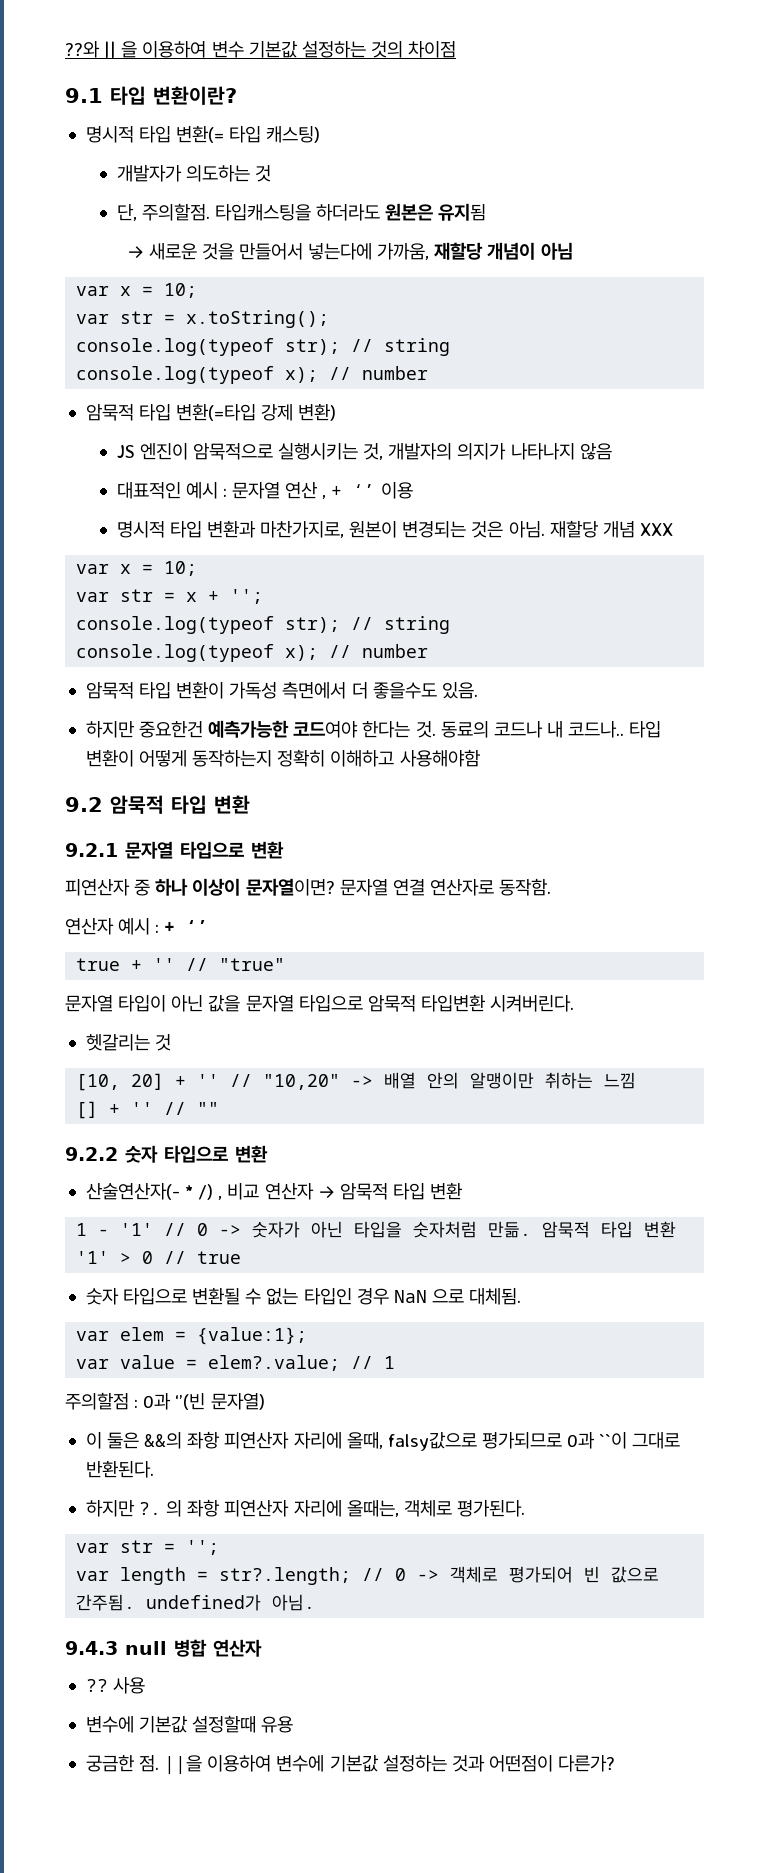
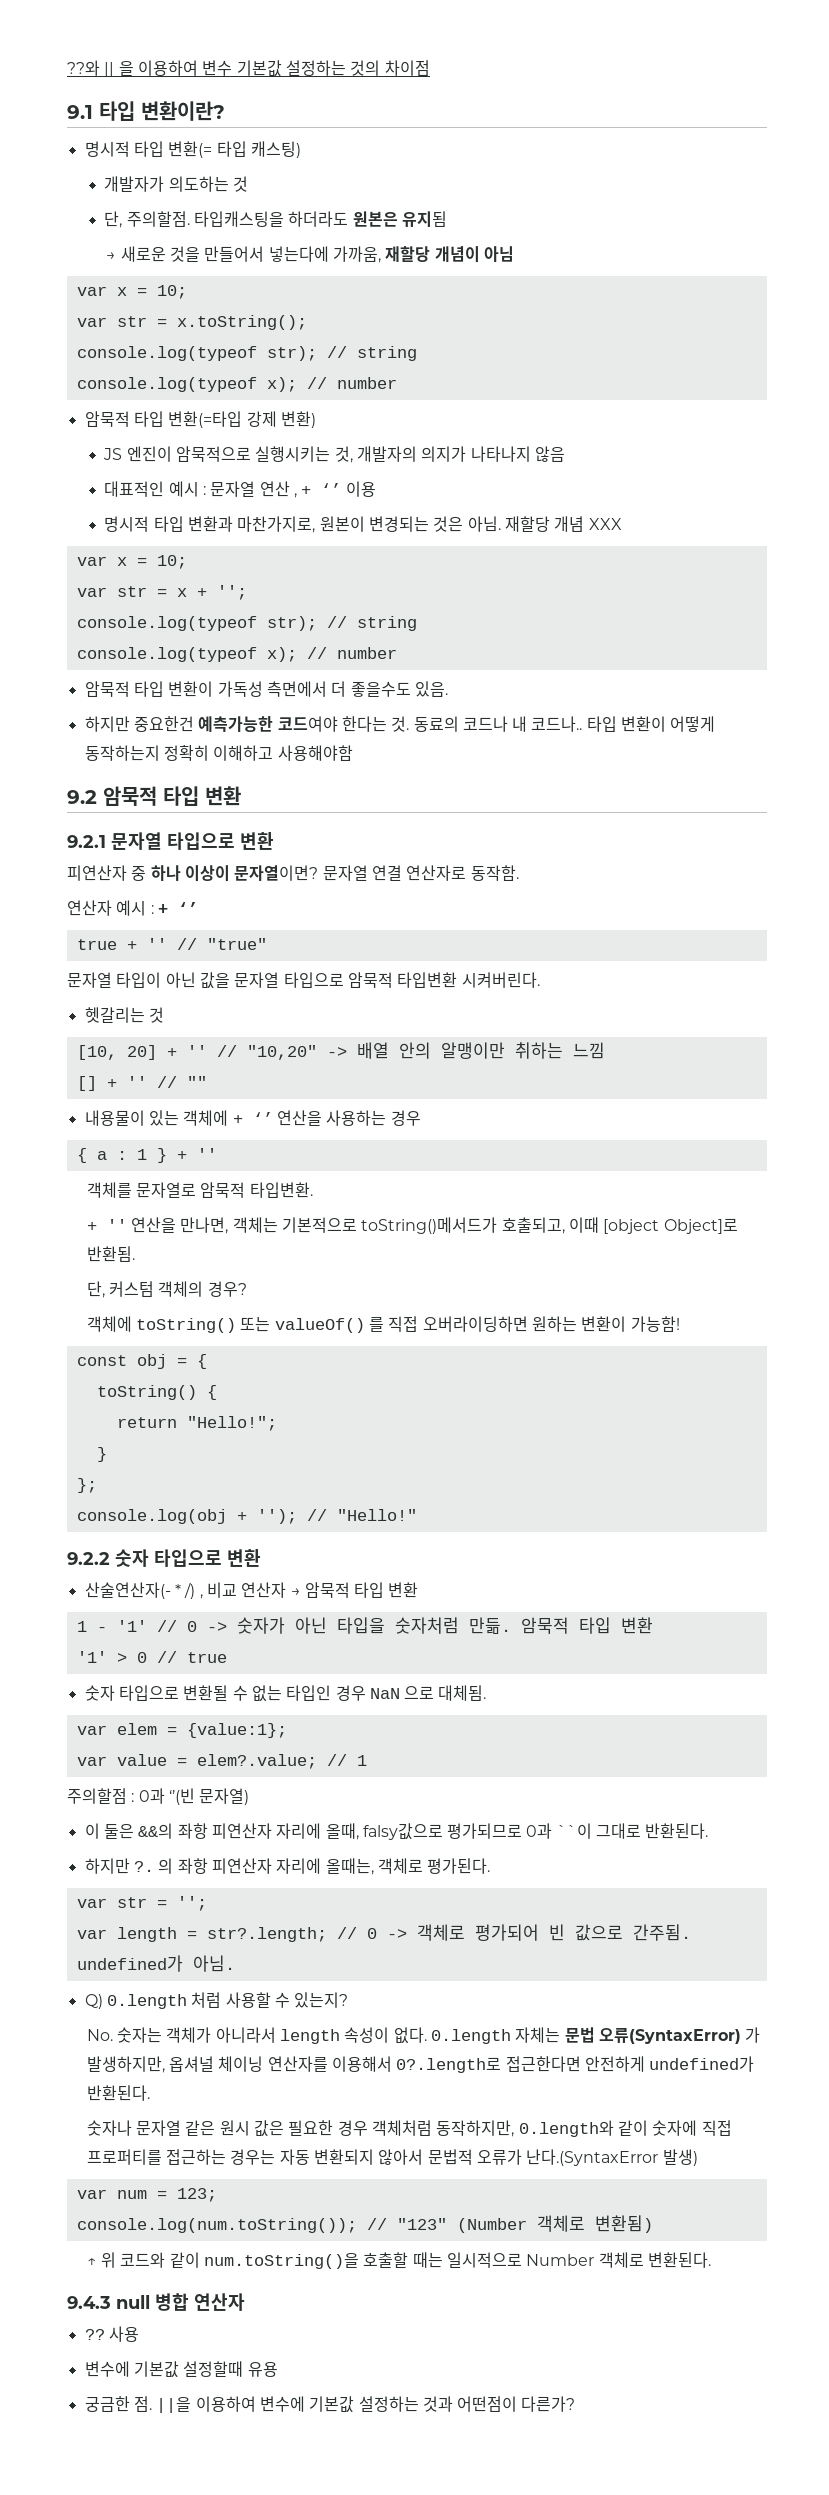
(220, 1108) none -> [84,1110,421,1126] [76,1148,217,1163] [86,1182,313,1198] [86,1217,738,1234] [86,1246,135,1262] [86,1281,247,1298] [86,1316,680,1333] [76,1354,207,1369] [96,1385,217,1400] [116,1416,277,1431] [96,1447,107,1462] [76,1478,97,1493] [76,1509,417,1524] // 내용물이 있는 객체에 + ‘’ 연산을 사용하는 경우 // { a : 1 } + '' // 객체를 문자열로 암묵적 타입변환. // + '' 연산을 만나면, 객체는 기본적으로 toString()메서드가 호출되고, 이때 [object Object]로 반환됨. // 단, 커스텀 객체의 경우? // 객체에 toString() 또는 valueOf() 를 직접 오버라이딩하면 원하는 변환이 가능함! // const obj = { // toString() { // return "Hello!"; // } // }; // console.log(obj + ''); // "Hello!"
(316, 1602) none -> [84,1992,349,2009] [86,2027,761,2044] [86,2056,755,2073] [86,2085,150,2101] [86,2120,732,2137] [86,2149,698,2166] [76,2188,217,2202] [76,2215,653,2233] [86,2252,711,2269] // Q) 0.length 처럼 사용할 수 있는지? // No. 숫자는 객체가 아니라서 length 속성이 없다. 0.length 자체는 문법 오류(SyntaxError) 가 발생하지만, 옵셔널 체이닝 연산자를 이용해서 0?.length로 접근한다면 안전하게 undefined가 반환된다. // 숫자나 문자열 같은 원시 값은 필요한 경우 객체처럼 동작하지만, 0.length와 같이 숫자에 직접 프로퍼티를 접근하는 경우는 자동 변환되지 않아서 문법적 오류가 난다.(SyntaxError 발생) // var num = 123; // console.log(num.toString()); // "123" (Number 객체로 변환됨) // ↑ 위 코드와 같이 num.toString()을 호출할 때는 일시적으로 Number 객체로 변환된다.

